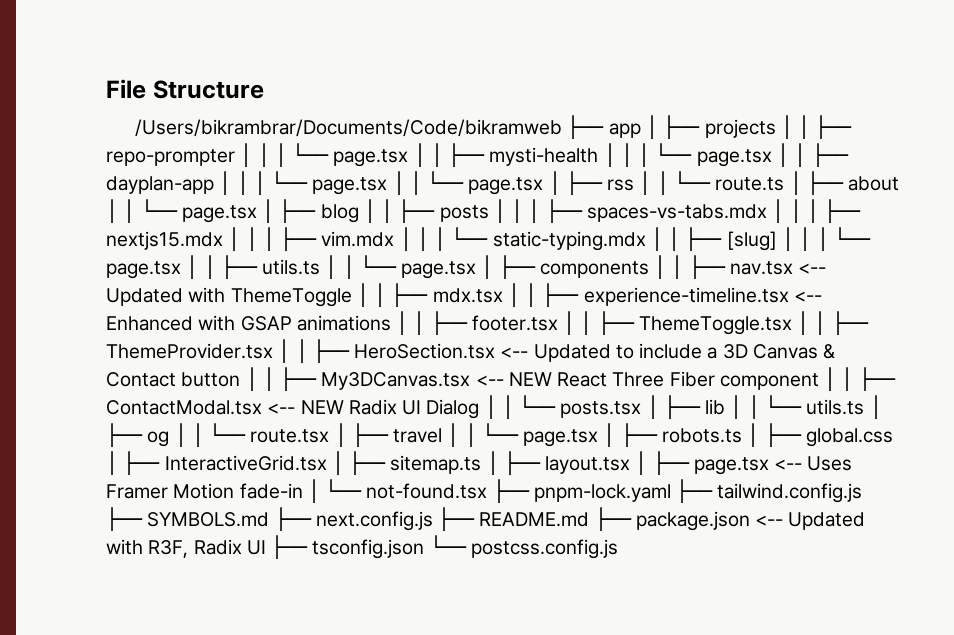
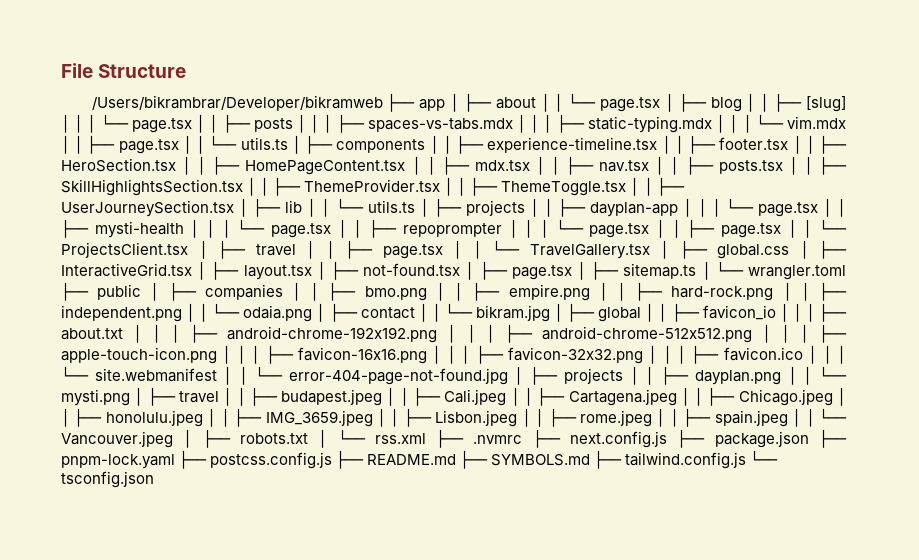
[135,119,563,137] /Users/bikrambrar/Documents/Code/bikramweb -> [91,95,383,111] /Users/bikrambrar/Developer/bikramweb
[704,115,853,139] [106,149,235,166] projects │ │ ├── repo-prompter -> [495,93,846,112] [61,114,847,133] [61,135,847,154] [61,156,847,175] [61,177,685,196] [61,198,679,217] about │ │ └── page.tsx │ ├── blog │ │ ├── [slug] │ │ │ └── page.tsx │ │ ├── posts │ │ │ ├── spaces-vs-tabs.mdx │ │ │ ├── static-typing.mdx │ │ │ └── vim.mdx │ │ ├── page.tsx │ │ └── utils.ts │ ├── components │ │ ├── experience-timeline.tsx │ │ ├── footer.tsx │ │ ├── HeroSection.tsx │ │ ├── HomePageContent.tsx │ │ ├── mdx.tsx │ │ ├── nav.tsx │ │ ├── posts.tsx │ │ ├── SkillHighlightsSection.tsx │ │ ├── ThemeProvider.tsx │ │ ├── ThemeToggle.tsx │ │ ├── UserJourneySection.tsx │ ├── lib │ │ └── utils.ts │ ├── projects │ │ ├── dayplan-app
[106,171,900,195] [106,199,862,223] [106,227,871,251] [106,255,827,279] [106,283,822,307] [106,311,869,335] [106,339,836,363] [106,367,896,391] [106,395,882,419] [106,423,742,447] dayplan-app │ │ │ └── page.tsx │ │ └── page.tsx │ ├── rss │ │ └── route.ts │ ├── about │ │ └── page.tsx │ ├── blog │ │ ├── posts │ │ │ ├── spaces-vs-tabs.mdx │ │ │ ├── nextjs15.mdx │ │ │ ├── vim.mdx │ │ │ └── static-typing.mdx │ │ ├── [slug] │ │ │ └── page.tsx │ │ ├── utils.ts │ │ └── page.tsx │ ├── components │ │ ├── nav.tsx <-- Updated with ThemeToggle │ │ ├── mdx.tsx │ │ ├── experience-timeline.tsx <-- Enhanced with GSAP animations │ │ ├── footer.tsx │ │ ├── ThemeToggle.tsx │ │ ├── ThemeProvider.tsx │ │ ├── HeroSection.tsx <-- Updated to include a 3D Canvas & Contact button │ │ ├── My3DCanvas.tsx <-- NEW React Three Fiber component │ │ ├── ContactModal.tsx <-- NEW Radix UI Dialog │ │ └── posts.tsx │ ├── lib │ │ └── utils.ts │ ├── og │ │ └── route.tsx │ ├── travel │ │ └── page.tsx │ ├── robots.ts -> [402,219,847,238] [61,240,650,259] repoprompter │ │ │ └── page.tsx │ │ ├── page.tsx │ │ └── ProjectsClient.tsx │ ├── travel │ │ ├── page.tsx │ │ └── TravelGallery.tsx
[390,451,853,475] [106,479,863,503] [106,507,866,531] [106,535,618,559] sitemap.ts │ ├── layout.tsx │ ├── page.tsx <-- Uses Framer Motion fade-in │ └── not-found.tsx ├── pnpm-lock.yaml ├── tailwind.config.js ├── SYMBOLS.md ├── next.config.js ├── README.md ├── package.json <-- Updated with R3F, Radix UI ├── tsconfig.json └── postcss.config.js -> [243,261,847,280] [61,282,848,301] [61,303,848,322] [61,324,847,343] [61,345,847,364] [61,366,848,385] [61,387,846,406] [61,408,848,427] [61,429,847,448] [61,450,779,469] [61,471,154,488] layout.tsx │ ├── not-found.tsx │ ├── page.tsx │ ├── sitemap.ts │ └── wrangler.toml ├── public │ ├── companies │ │ ├── bmo.png │ │ ├── empire.png │ │ ├── hard-rock.png │ │ ├── independent.png │ │ └── odaia.png │ ├── contact │ │ └── bikram.jpg │ ├── global │ │ ├── favicon_io │ │ │ ├── about.txt │ │ │ ├── android-chrome-192x192.png │ │ │ ├── android-chrome-512x512.png │ │ │ ├── apple-touch-icon.png │ │ │ ├── favicon-16x16.png │ │ │ ├── favicon-32x32.png │ │ │ ├── favicon.ico │ │ │ └── site.webmanifest │ │ └── error-404-page-not-found.jpg │ ├── projects │ │ ├── dayplan.png │ │ └── mysti.png │ ├── travel │ │ ├── budapest.jpeg │ │ ├── Cali.jpeg │ │ ├── Cartagena.jpeg │ │ ├── Chicago.jpeg │ │ ├── honolulu.jpeg │ │ ├── IMG_3659.jpeg │ │ ├── Lisbon.jpeg │ │ ├── rome.jpeg │ │ ├── spain.jpeg │ │ └── Vancouver.jpeg │ ├── robots.txt │ └── rss.xml ├── .nvmrc ├── next.config.js ├── package.json ├── pnpm-lock.yaml ├── postcss.config.js ├── README.md ├── SYMBOLS.md ├── tailwind.config.js └── tsconfig.json

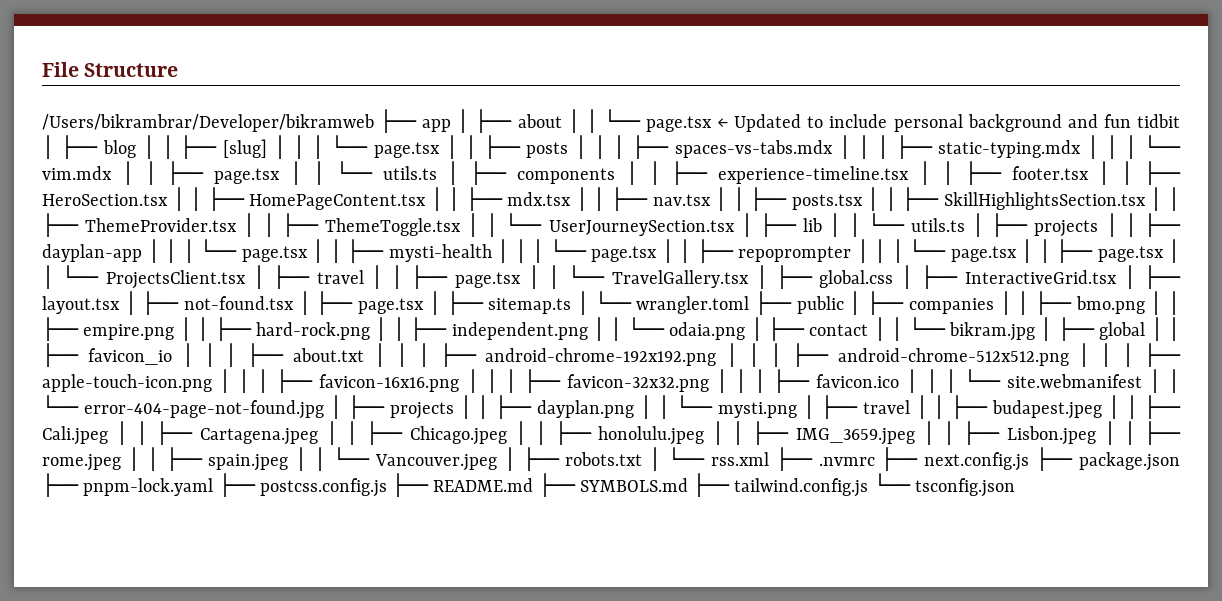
(661, 104) none -> [717,114,1180,132] ← Updated to include personal background and fun tidbit
[656,177,685,196] ├── -> [505,213,543,232] └──

